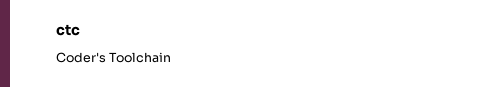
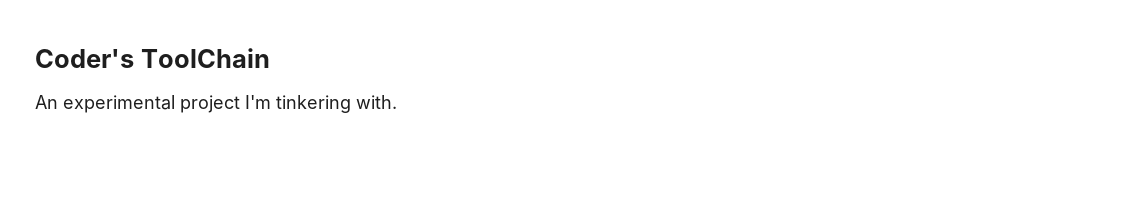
[56,24,80,36] [56,52,172,63] ctc // Coder's Toolchain -> [35,48,270,68] [35,95,397,113] Coder's ToolChain // An experimental project I'm tinkering with.

